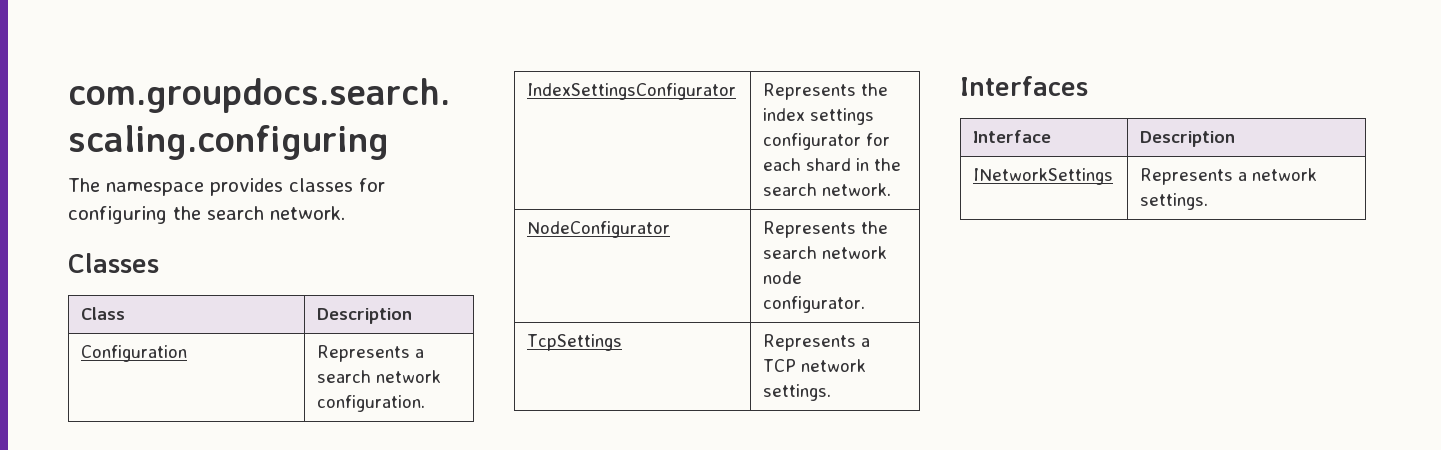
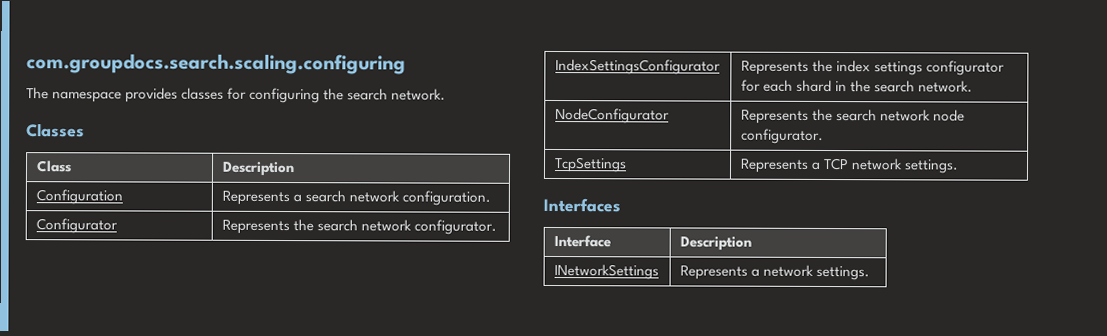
(426, 403) none -> [35,218,118,234] [221,219,498,235] // Configurator | Represents the search network configurator.

